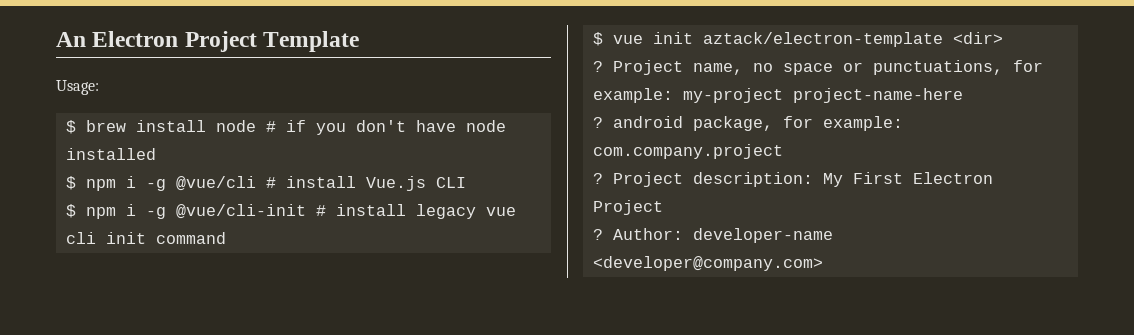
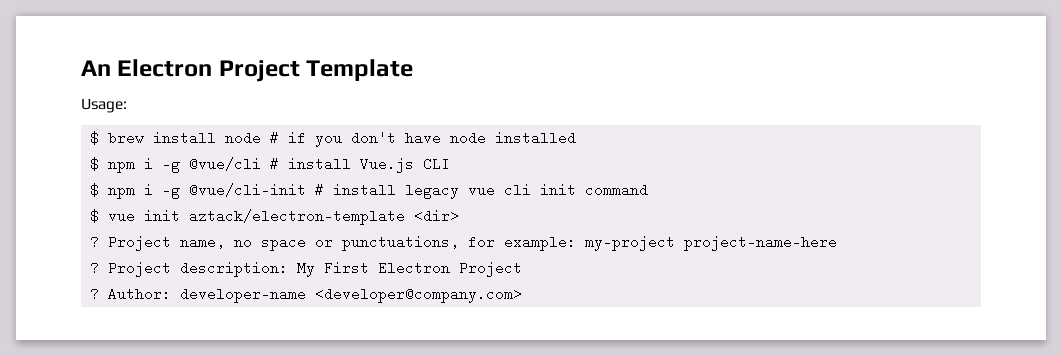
[592,116,903,131] [592,144,783,159] // ? android package, for example: com.company.project -> (838, 243) none

